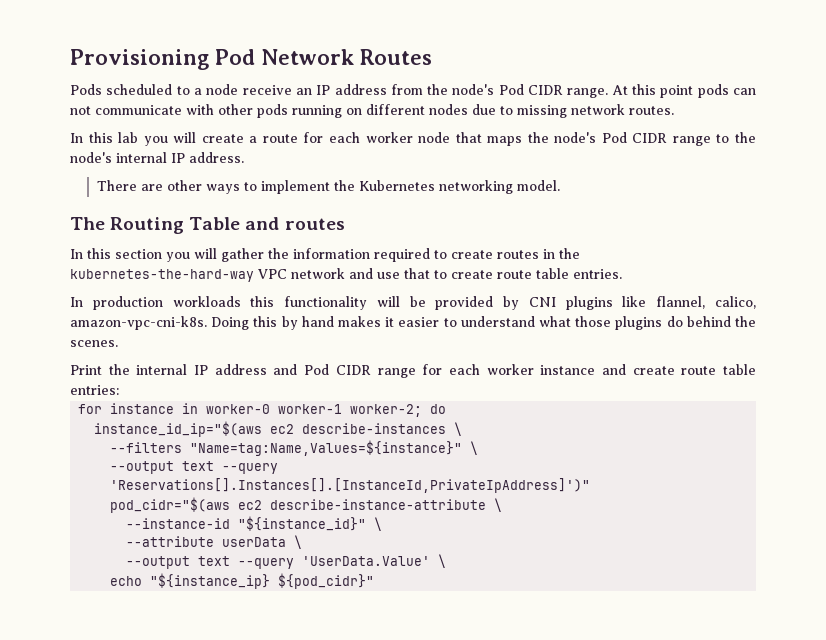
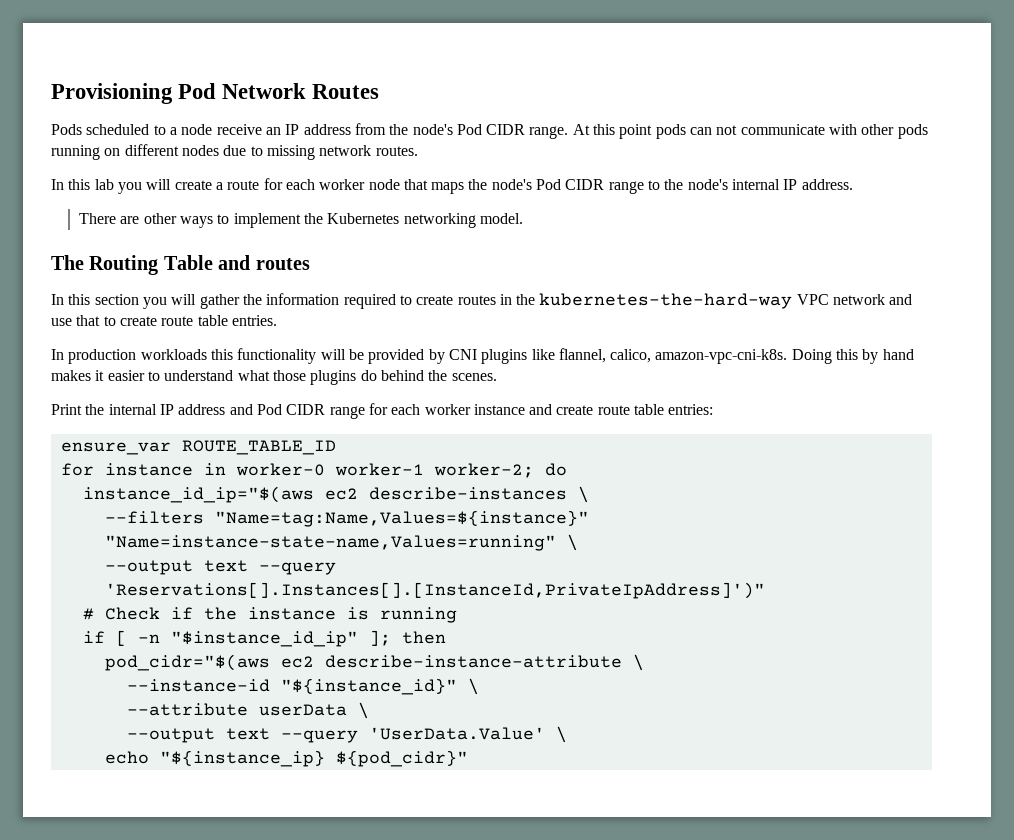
(119, 390) none -> [60,440,336,455] // ensure_var ROUTE_TABLE_ID
(463, 448) none -> [104,535,556,551] "Name=instance-state-name,Values=running"
(591, 485) none -> [82,607,457,623] [82,630,446,647] // # Check if the instance is running // if [ -n "$instance_id_ip" ]; then

